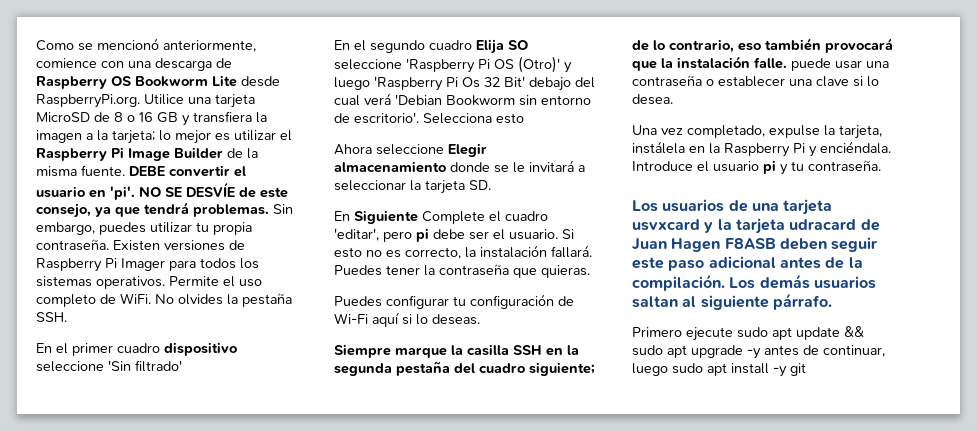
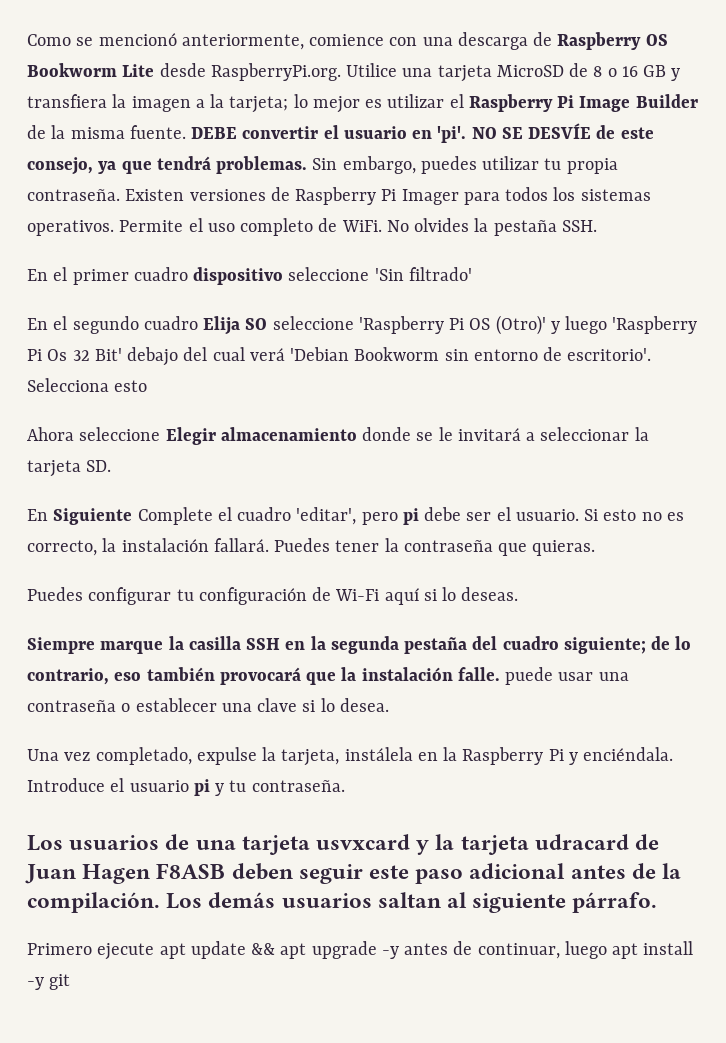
[737,327,768,338] sudo -> (155, 951) none
[632,345,663,356] sudo -> (276, 949) none
[672,363,703,374] sudo -> (607, 950) none

